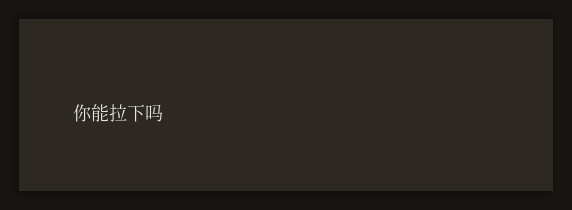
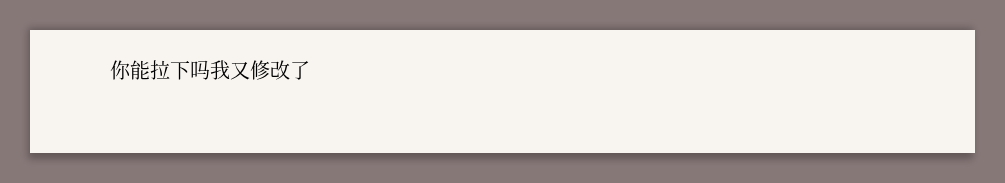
(163, 113) none -> [210,60,310,80] 我又修改了

